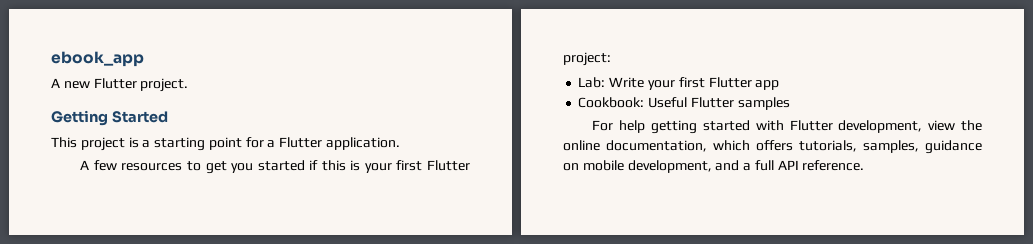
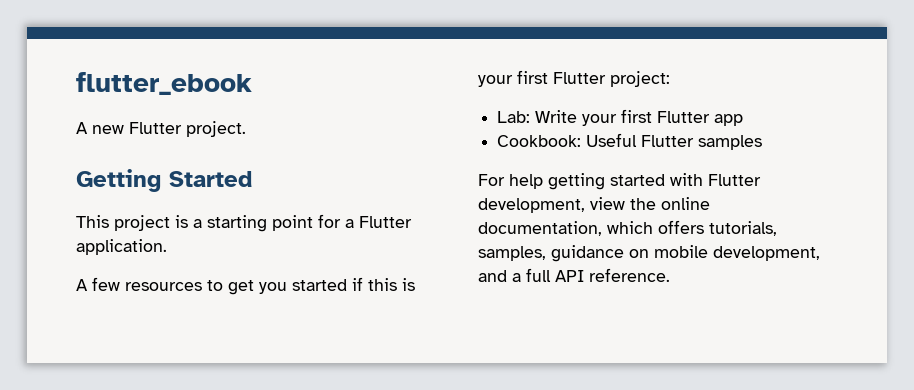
[51,51,144,67] ebook_app -> [76,72,252,95] flutter_ebook

